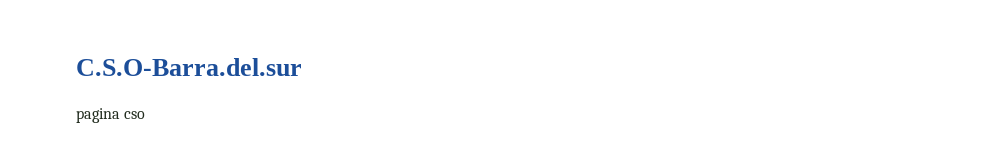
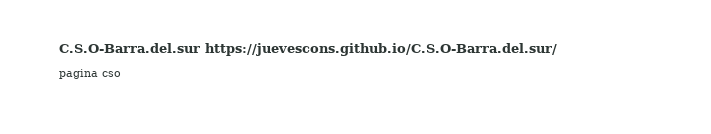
(302, 67) none -> [205,43,557,56] https://juevescons.github.io/C.S.O-Barra.del.sur/

